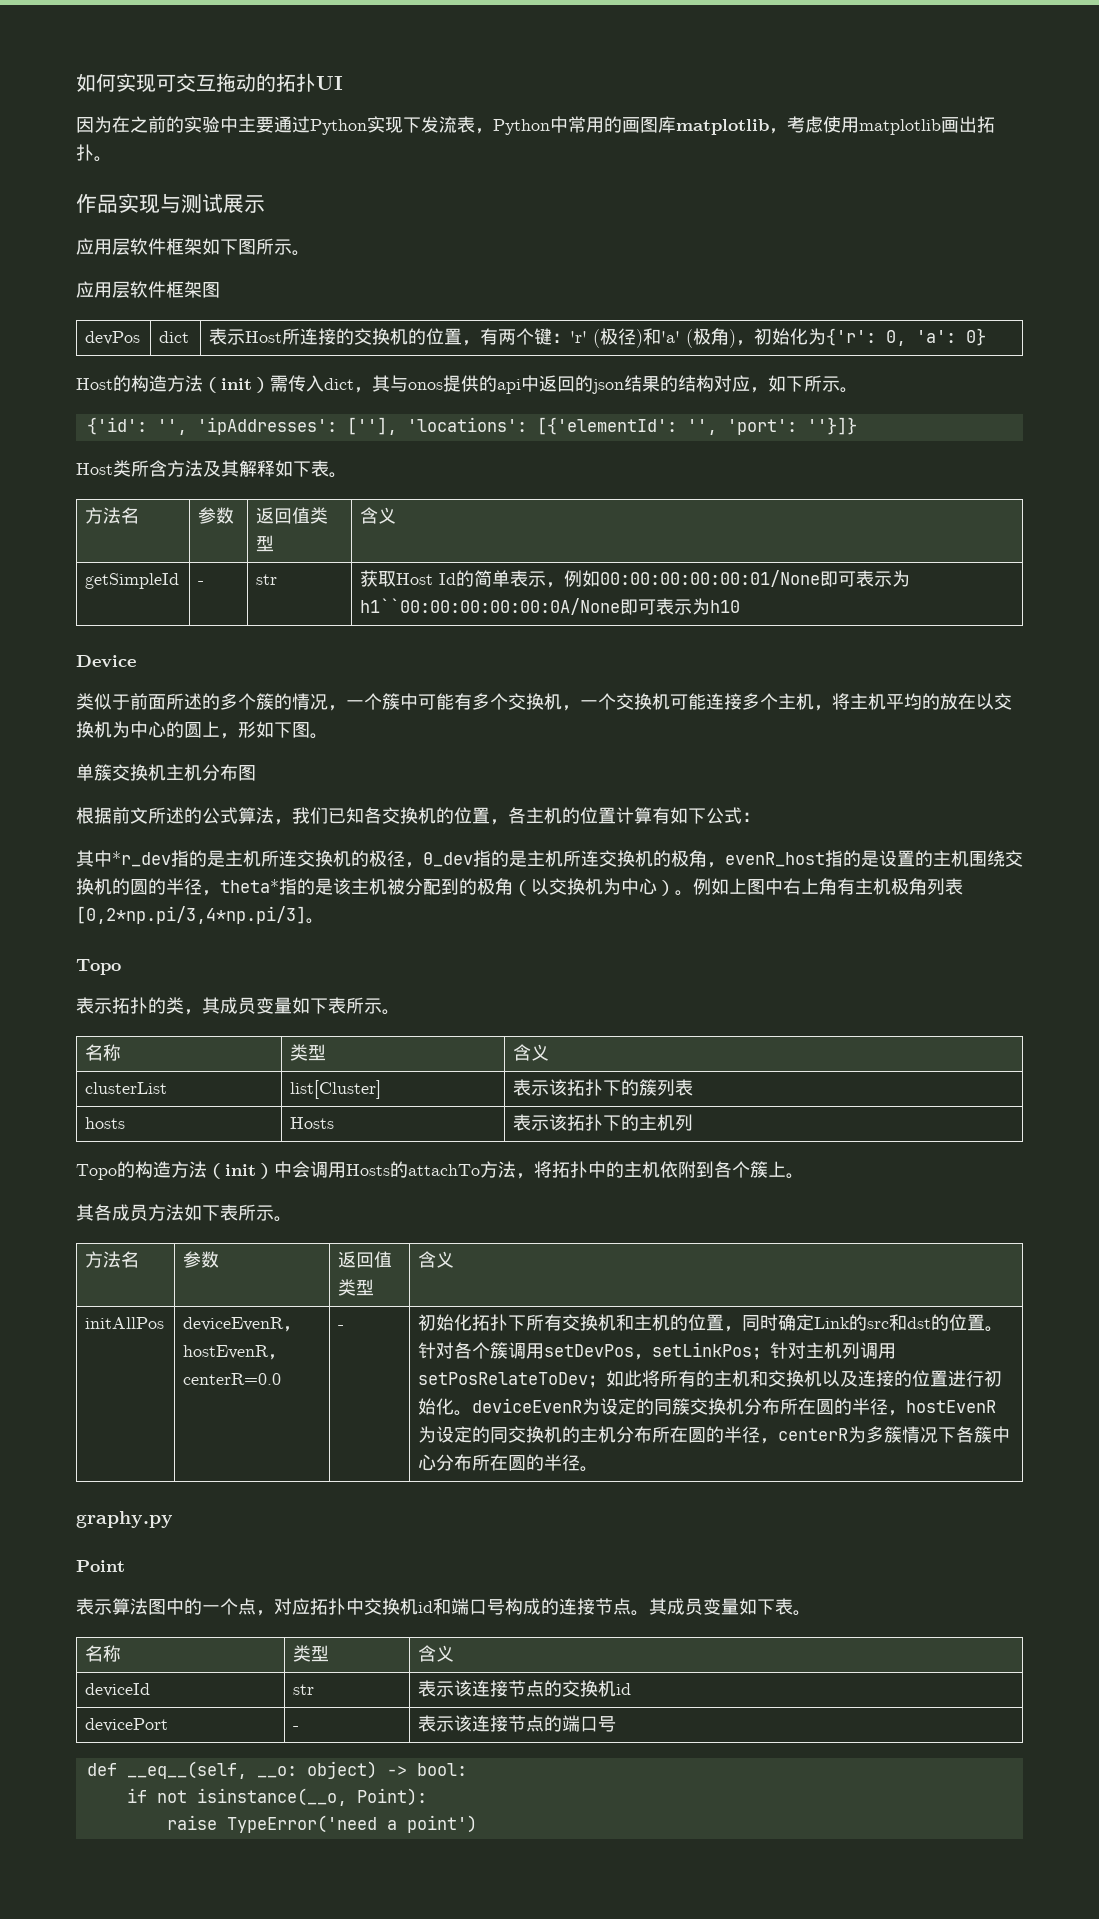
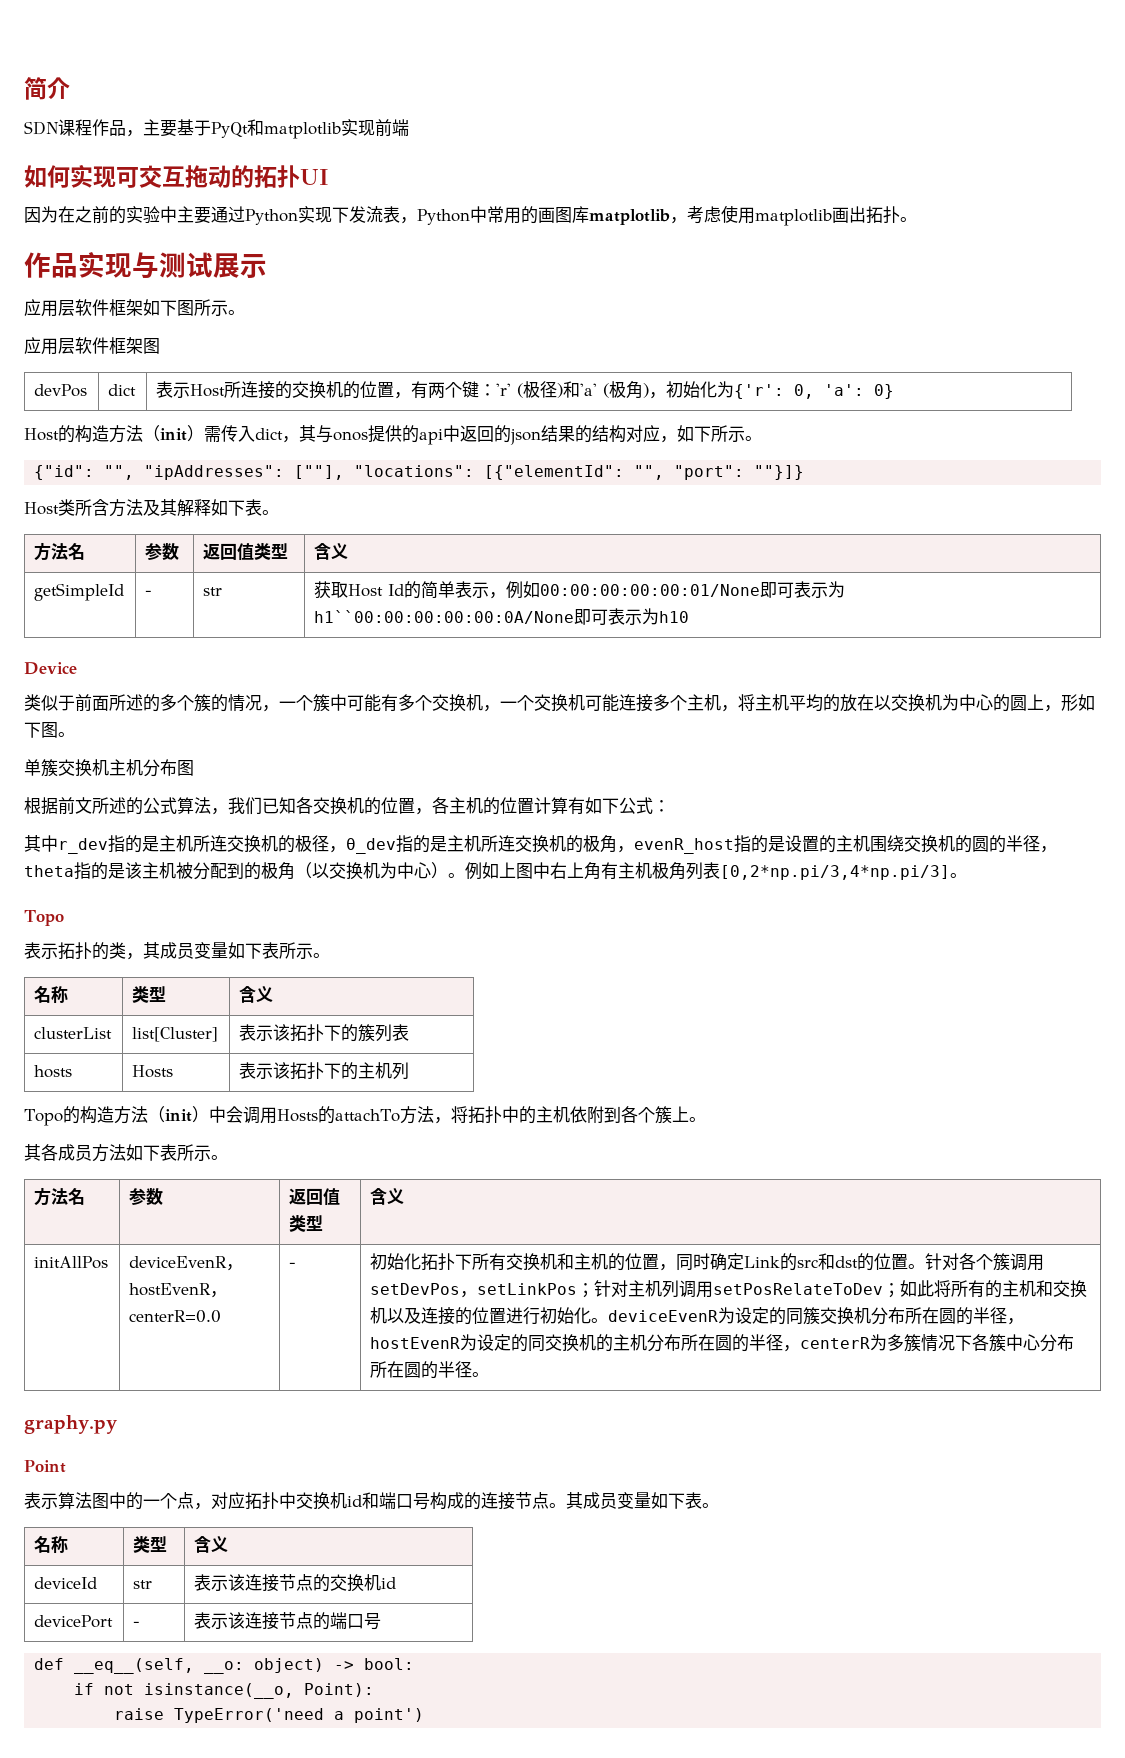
(76, 82) none -> [24,77,70,100] [24,119,409,139] 简介 // SDN课程作品，主要基于PyQt和matplotlib实现前端 //
[86,417,857,435] {'id': '', 'ipAddresses': [''], 'locations': [{'elementId': '', 'port': ''}]} -> [34,465,805,480] {"id": "", "ipAddresses": [""], "locations": [{"elementId": "", "port": ""}]}
[112,851,171,867] *r_dev -> [58,838,108,854] r_dev
[220,879,279,893] theta* -> [24,865,74,877] theta

